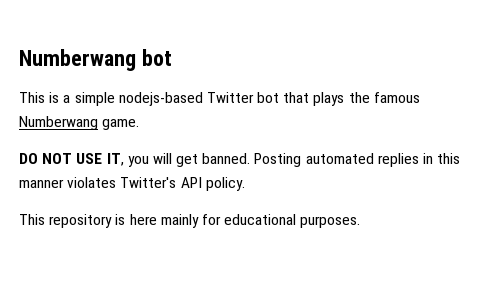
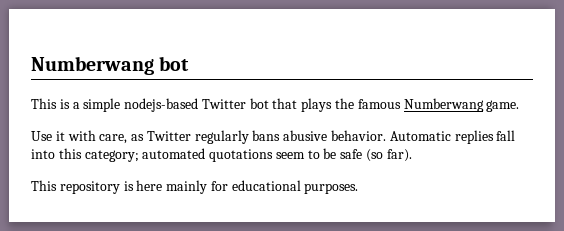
[19,153,461,167] [19,177,245,191] DO NOT USE IT, you will get banned. Posting automated replies in this manner violates Twitter's API policy. -> [31,130,516,144] [31,148,412,162] Use it with care, as Twitter regularly bans abusive behavior. Automatic replies fall into this category; automated quotations seem to be safe (so far).

